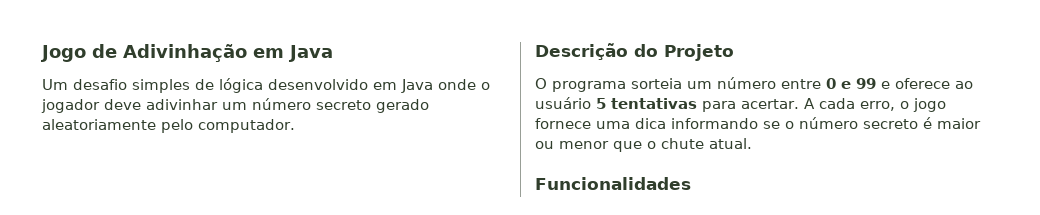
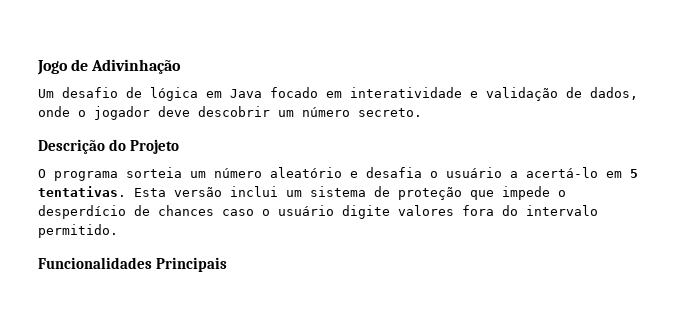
[253,45,333,62] em Java -> (182, 66) none
[132,79,190,93] simples -> (118, 92) none
[268,79,433,93] desenvolvido em Java -> [206,87,638,101] em Java focado em interatividade e validação de dados,
[146,98,429,113] [42,119,295,133] adivinhar um número secreto gerado aleatoriamente pelo computador. -> [198,106,422,117] descobrir um número secreto.
[781,78,973,89] [535,97,946,112] [535,117,981,129] [535,138,752,152] entre 0 e 99 e oferece ao usuário 5 tentativas para acertar. A cada erro, o jogo fornece uma dica informando se o número secreto é maior ou menor que o chute atual. -> [270,167,638,178] [38,186,566,200] [38,205,598,219] [38,224,118,238] aleatório e desafia o usuário a acertá-lo em 5 tentativas. Esta versão inclui um sistema de proteção que impede o desperdício de chances caso o usuário digite valores fora do intervalo permitido.
(691, 183) none -> [156,257,228,272] Principais

